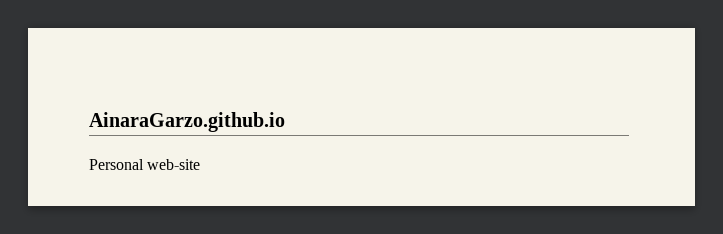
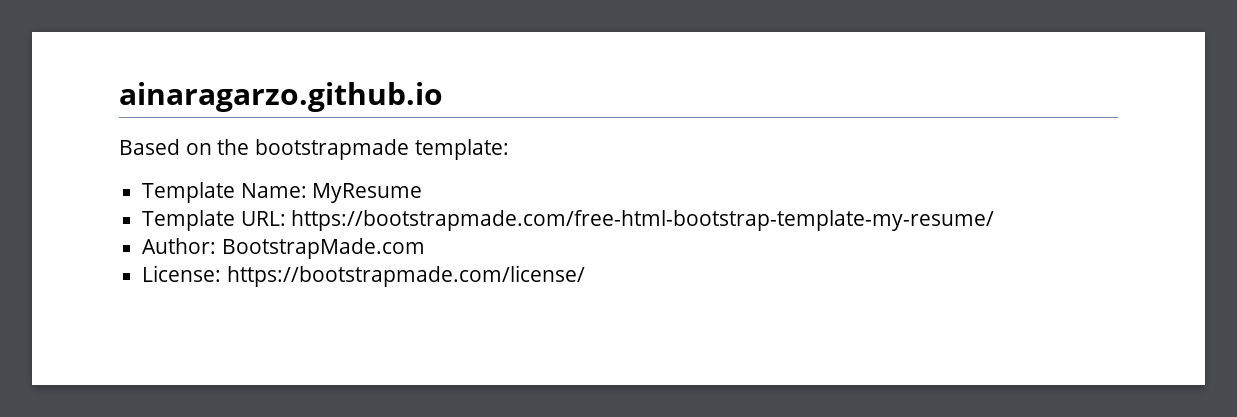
[89,112,285,132] [89,159,201,170] AinaraGarzo.github.io // Personal web-site -> [119,82,443,112] [119,139,509,160] [142,182,423,203] [142,210,995,231] [142,238,425,259] [142,265,585,287] ainaragarzo.github.io // Based on the bootstrapmade template: // Template Name: MyResume // Template URL: https://bootstrapmade.com/free-html-bootstrap-template-my-resume/ // Author: BootstrapMade.com // License: https://bootstrapmade.com/license/

